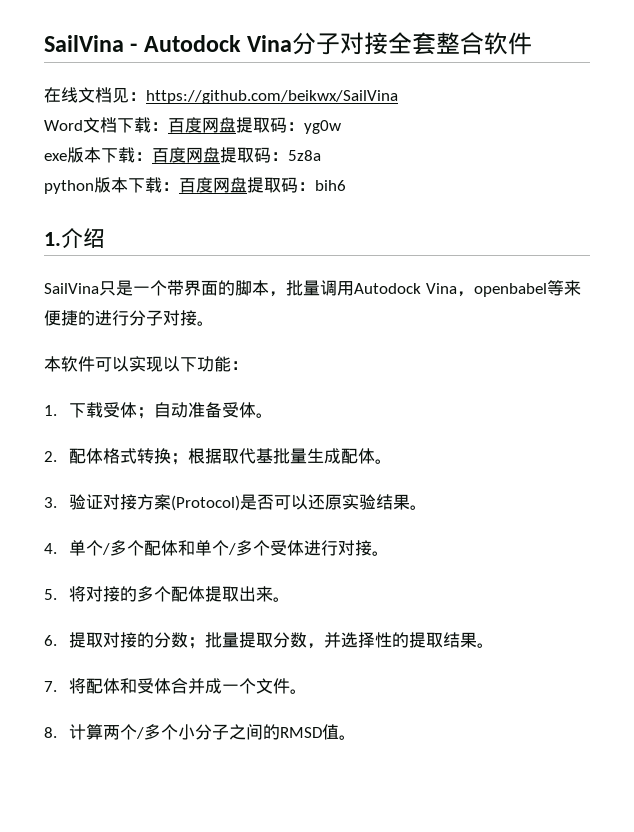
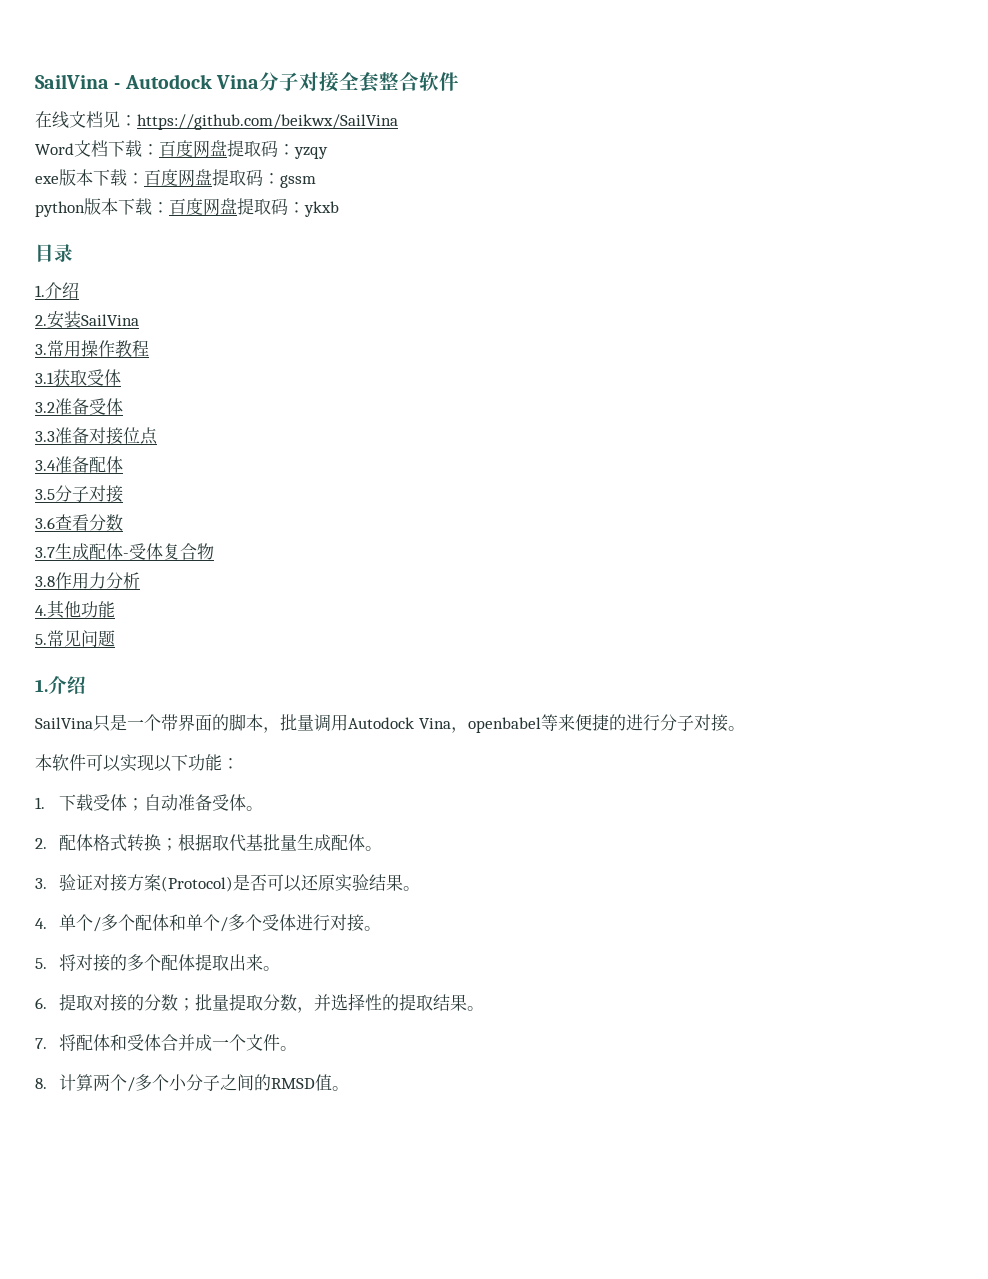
[304,120,341,134] yg0w -> [294,147,328,159] yzqy
[288,150,321,161] 5z8a -> [280,175,316,188] gssm
[315,180,346,191] bih6 -> [304,201,339,217] [35,244,73,262] [35,282,79,299] [35,311,139,329] [35,340,149,358] [35,369,121,386] [35,398,123,415] [35,427,158,445] [35,456,123,473] [35,485,123,503] [35,514,123,531] [35,543,214,560] [35,572,140,589] [35,600,115,619] [35,630,115,647] ykxb // 目录 // 1.介绍 // 2.安装SailVina // 3.常用操作教程 // 3.1获取受体 // 3.2准备受体 // 3.3准备对接位点 // 3.4准备配体 // 3.5分子对接 // 3.6查看分数 // 3.7生成配体-受体复合物 // 3.8作用力分析 // 4.其他功能 // 5.常见问题

